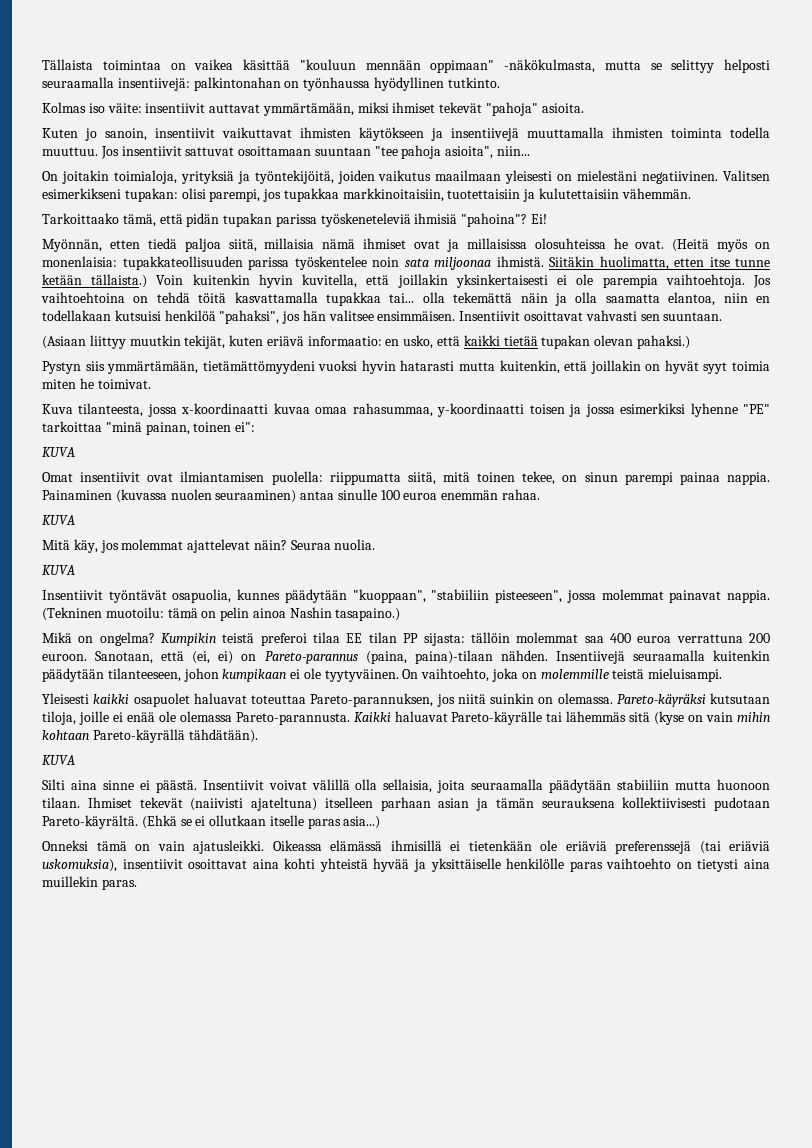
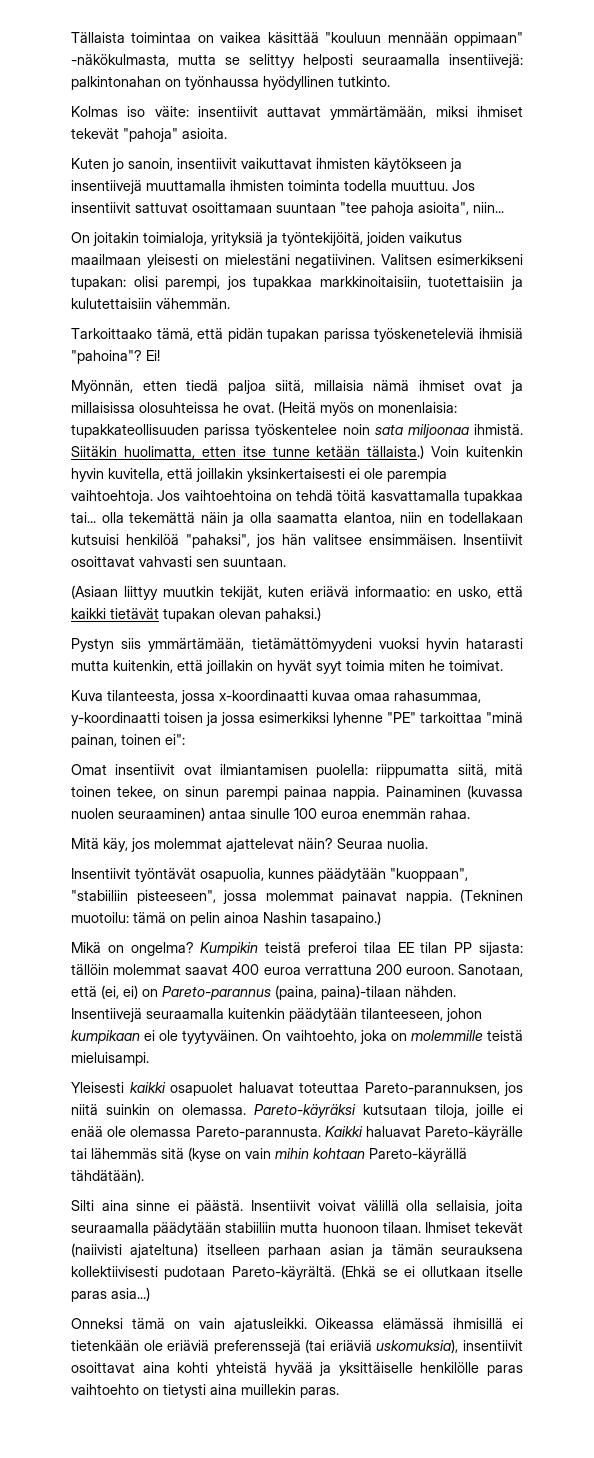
[503,336,538,346] tietää -> [110,608,159,619] tietävät
[42,447,75,457] // KUVA -> (185, 739) none
[42,515,75,525] // KUVA -> (470, 813) none
[42,565,75,575] // KUVA -> (428, 843) none
[584,636,604,643] saa -> [185,964,229,975] saavat
[42,755,75,765] // KUVA -> (144, 1176) none

